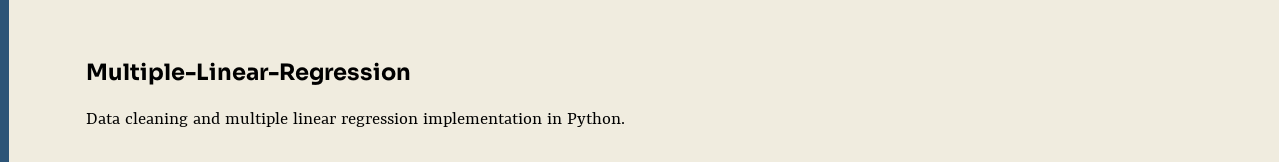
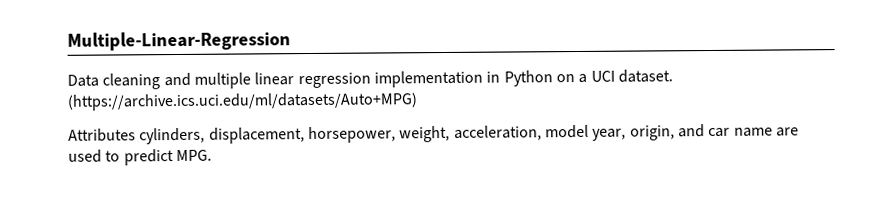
[566,112,625,127] Python. -> [503,69,673,87] [67,92,418,111] [68,124,799,145] [68,149,212,166] Python on a UCI dataset. (https://archive.ics.uci.edu/ml/datasets/Auto+MPG) // Attributes cylinders, displacement, horsepower, weight, acceleration, model year, origin, and car name are used to predict MPG.

